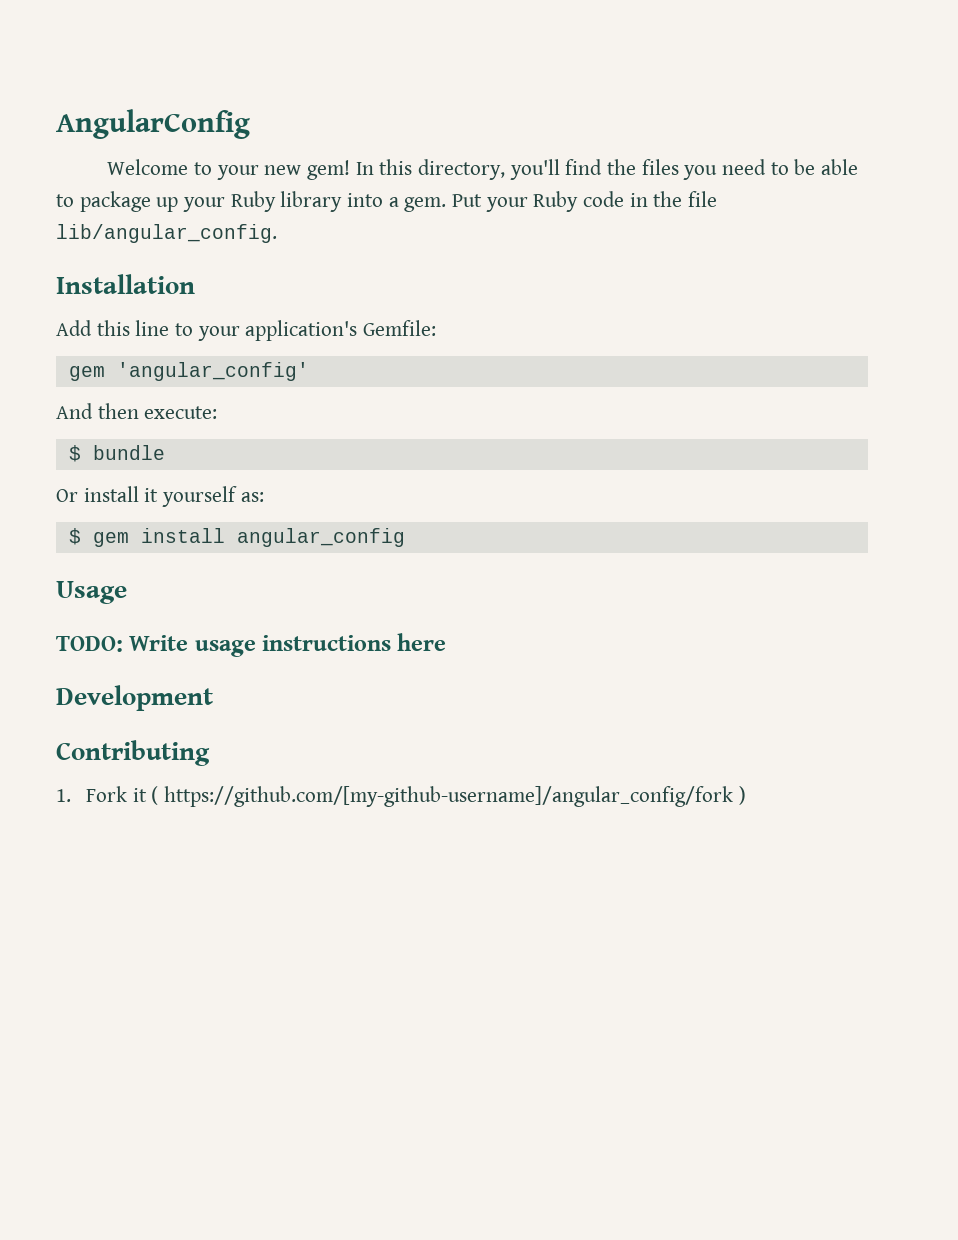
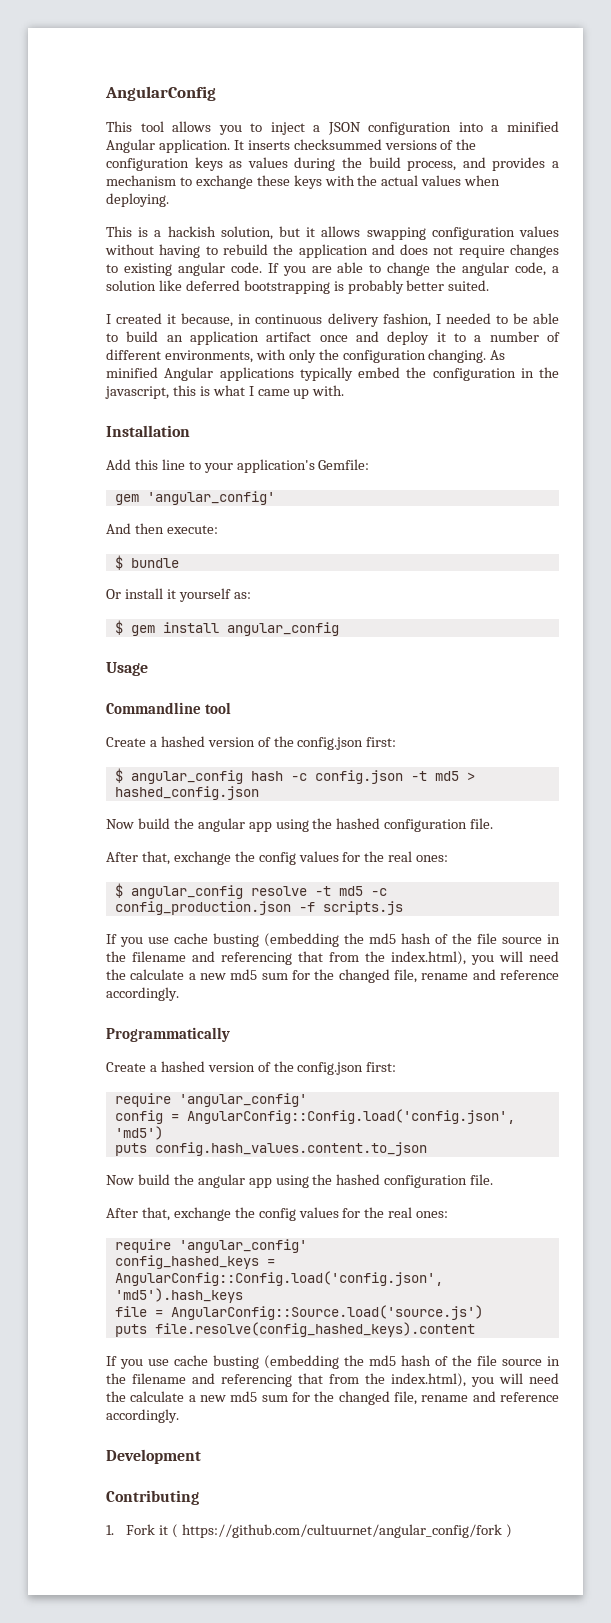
[107,159,859,180] [56,191,718,212] [56,224,277,243] Welcome to your new gem! In this directory, you'll find the files you need to be able to package up your Ruby library into a gem. Put your Ruby code in the file lib/angular_config. -> [106,121,560,135] [106,139,477,153] [106,157,560,171] [106,175,501,189] [106,193,169,207] [106,226,559,240] [105,244,559,258] [106,262,559,276] [106,280,490,294] [106,313,559,327] [106,331,560,345] [106,349,506,363] [106,367,559,381] [105,385,345,399] This tool allows you to inject a JSON configuration into a minified Angular application. It inserts checksummed versions of the configuration keys as values during the build process, and provides a mechanism to exchange these keys with the actual values when deploying. // This is a hackish solution, but it allows swapping configuration values without having to rebuild the application and does not require changes to existing angular code. If you are able to change the angular code, a solution like deferred bootstrapping is probably better suited. // I created it because, in continuous delivery fashion, I needed to be able to build an application artifact once and deploy it to a number of different environments, with only the configuration changing. As minified Angular applications typically embed the configuration in the javascript, this is what I came up with.
[56,633,447,657] TODO: Write usage instructions here -> [106,702,232,714] [106,736,397,750] [114,768,475,784] [114,786,259,800] [106,818,494,832] [106,851,449,865] [114,883,387,899] [114,901,403,915] [106,933,560,947] [106,951,559,965] [106,969,559,983] [106,987,179,1001] [106,1027,230,1042] [106,1061,397,1075] [114,1093,307,1107] [114,1109,515,1124] [114,1126,163,1140] [114,1142,427,1156] [106,1174,494,1188] [106,1207,449,1221] [114,1239,307,1253] [114,1255,275,1269] [114,1271,443,1286] [114,1288,243,1303] [114,1305,483,1320] [114,1322,475,1337] [106,1355,560,1369] [106,1373,559,1387] [106,1391,559,1405] [106,1409,179,1423] Commandline tool // Create a hashed version of the config.json first: // $ angular_config hash -c config.json -t md5 > hashed_config.json // Now build the angular app using the hashed configuration file. // After that, exchange the config values for the real ones: // $ angular_config resolve -t md5 -c config_production.json -f scripts.js // If you use cache busting (embedding the md5 hash of the file source in the filename and referencing that from the index.html), you will need the calculate a new md5 sum for the changed file, rename and reference accordingly. // Programmatically // Create a hashed version of the config.json first: // require 'angular_config' // config = AngularConfig::Config.load('config.json', 'md5') // puts config.hash_values.content.to_json // Now build the angular app using the hashed configuration file. // After that, exchange the config values for the real ones: // require 'angular_config' // config_hashed_keys = AngularConfig::Config.load('config.json', 'md5').hash_keys // file = AngularConfig::Source.load('source.js') // puts file.resolve(config_hashed_keys).content // If you use cache busting (embedding the md5 hash of the file source in the filename and referencing that from the index.html), you will need the calculate a new md5 sum for the changed file, rename and reference accordingly.
[164,786,734,807] https://github.com/[my-github-username]/angular_config/fork -> [182,1524,503,1538] https://github.com/cultuurnet/angular_config/fork

